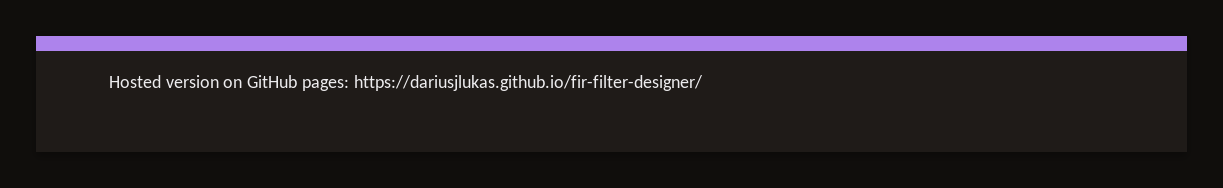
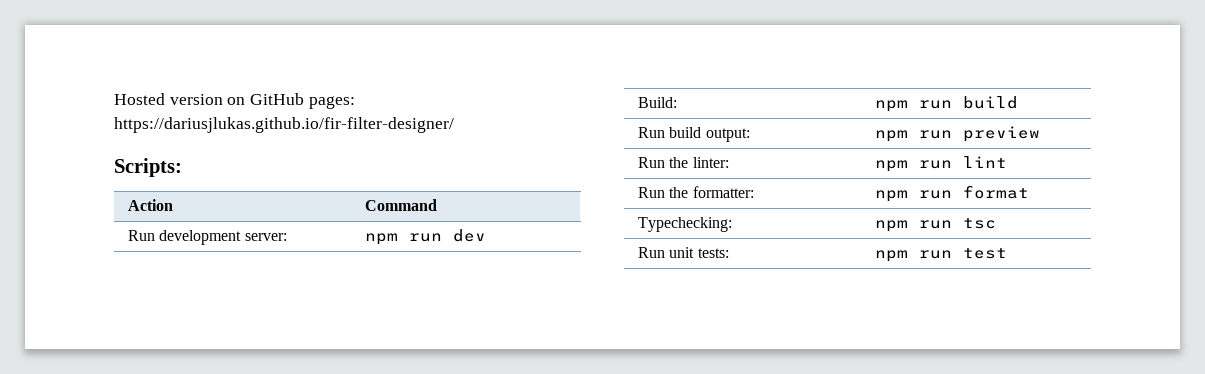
(703, 83) none -> [114,158,182,177] [127,199,173,211] [364,199,437,211] [127,230,287,245] [364,229,486,245] [637,97,677,108] [874,96,1018,112] [637,127,750,142] [874,126,1040,142] [637,157,729,168] [874,156,1007,172] [637,186,754,198] [874,185,1029,202] [637,217,732,232] [874,218,996,232] [637,247,729,258] [874,248,1007,262] // Scripts: // Action | Command // Run development server: | npm run dev // Build: | npm run build // Run build output: | npm run preview // Run the linter: | npm run lint // Run the formatter: | npm run format // Typechecking: | npm run tsc // Run unit tests: | npm run test

